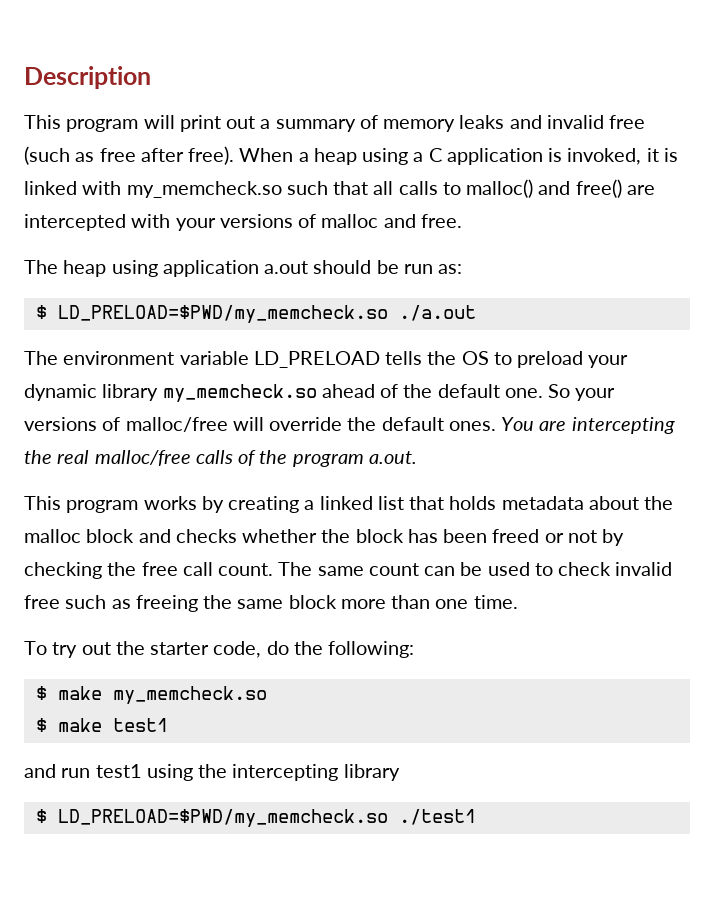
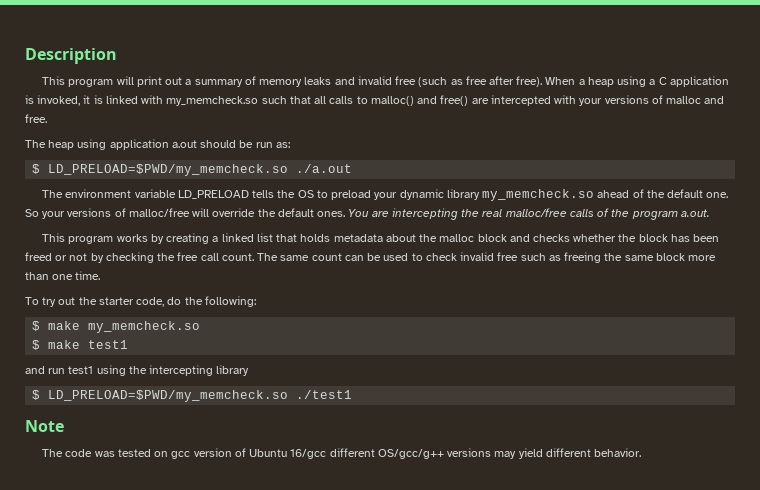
(476, 817) none -> [25,420,64,432] [42,448,641,459] // Note // The code was tested on gcc version of Ubuntu 16/gcc different OS/gcc/g++ versions may yield different behavior.

